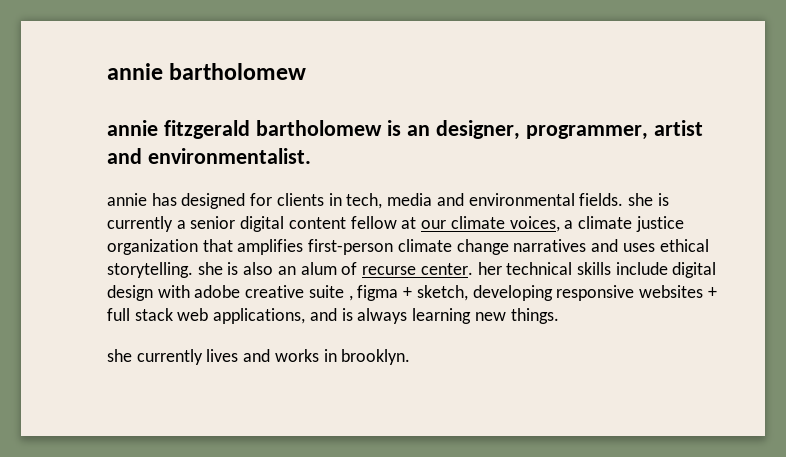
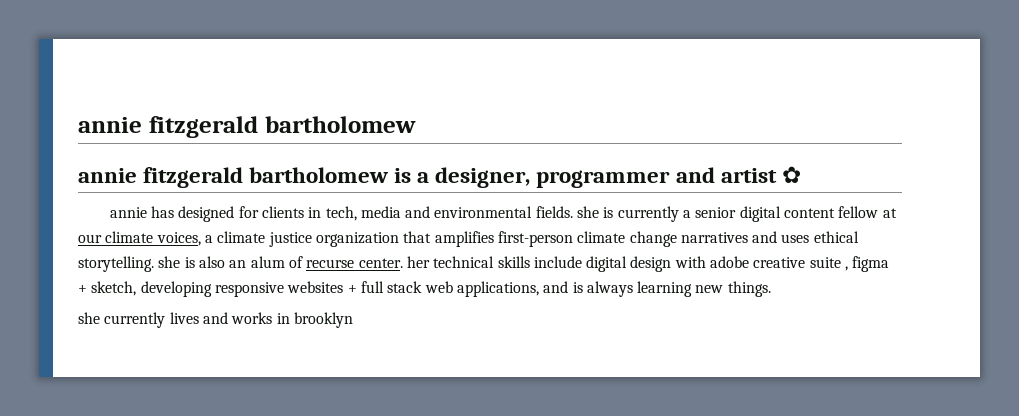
[107,63,163,80] annie -> [78,116,258,138] annie fitzgerald
[406,120,703,140] [107,148,311,164] an designer, programmer, artist and environmentalist. -> [417,166,801,188] a designer, programmer and artist ✿
[341,349,411,365] brooklyn. -> [293,312,353,328] brooklyn

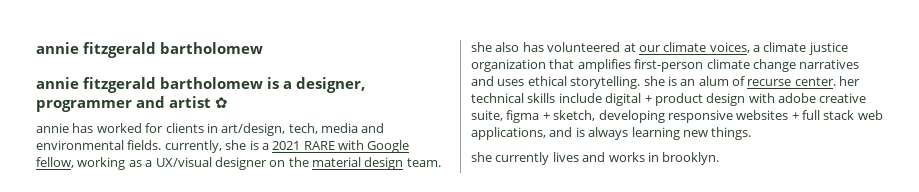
[178,206,235,222] designed -> [96,123,142,133] worked
(322, 212) none -> [221,123,286,136] art/design,
[577,206,879,222] she is currently a senior digital content fellow -> [164,140,410,153] [36,157,441,170] [471,42,621,52] currently, she is a 2021 RARE with Google fellow, working as a UX/visual designer on the material design team. she also has volunteered
[198,256,225,268] also -> (677, 81) none
(628, 264) none -> [644,93,703,106] + product
[809,257,849,271] suite , -> [471,110,503,121] suite,
[293,312,353,328] brooklyn -> [662,152,720,165] brooklyn.

